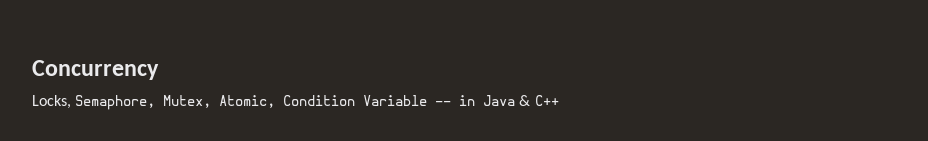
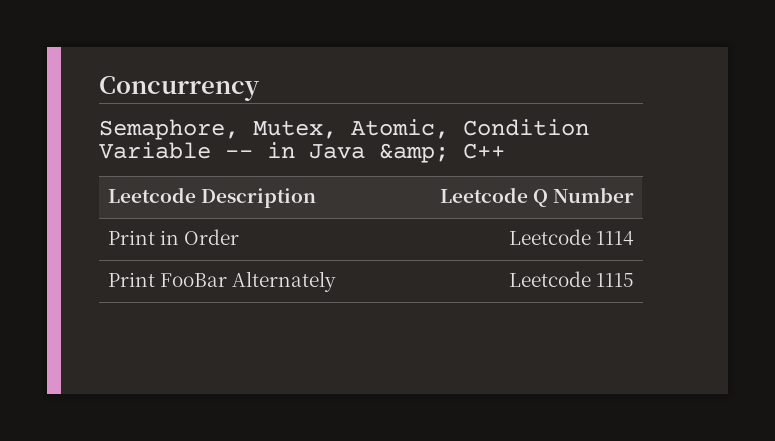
[32,95,71,109] Locks, -> (259, 88) none
[519,95,531,106] & -> [379,143,449,163] &amp;
(559, 100) none -> [107,187,316,208] [440,187,635,207] [107,229,239,245] [509,229,635,246] [107,271,336,292] [509,271,635,287] // Leetcode Description | Leetcode Q Number // Print in Order | Leetcode 1114 // Print FooBar Alternately | Leetcode 1115

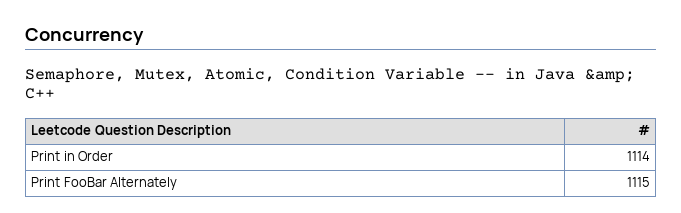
(196, 195) none -> [94,125,154,136] Question
[440,187,635,207] Leetcode Q Number -> [637,125,650,135] #
[509,229,592,245] Leetcode -> (114, 156) none
[509,271,592,287] Leetcode -> (178, 183) none

